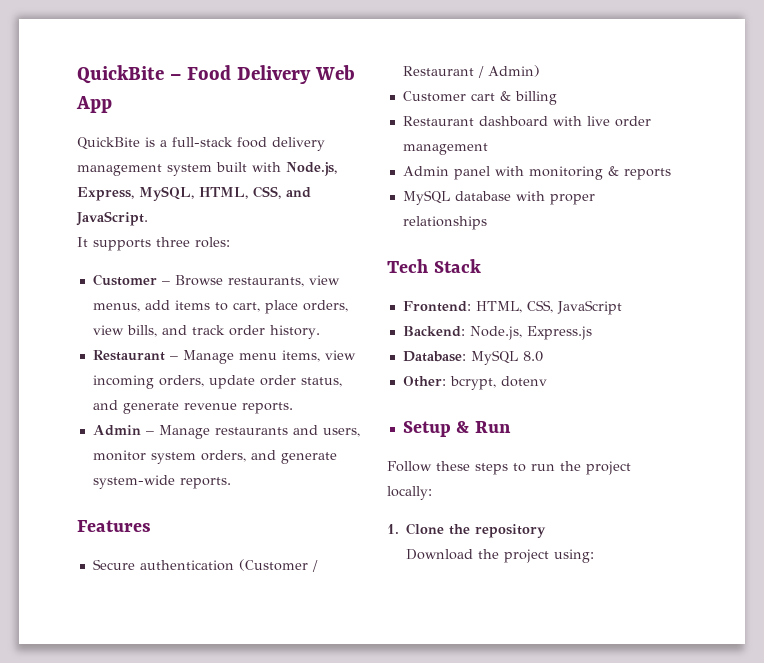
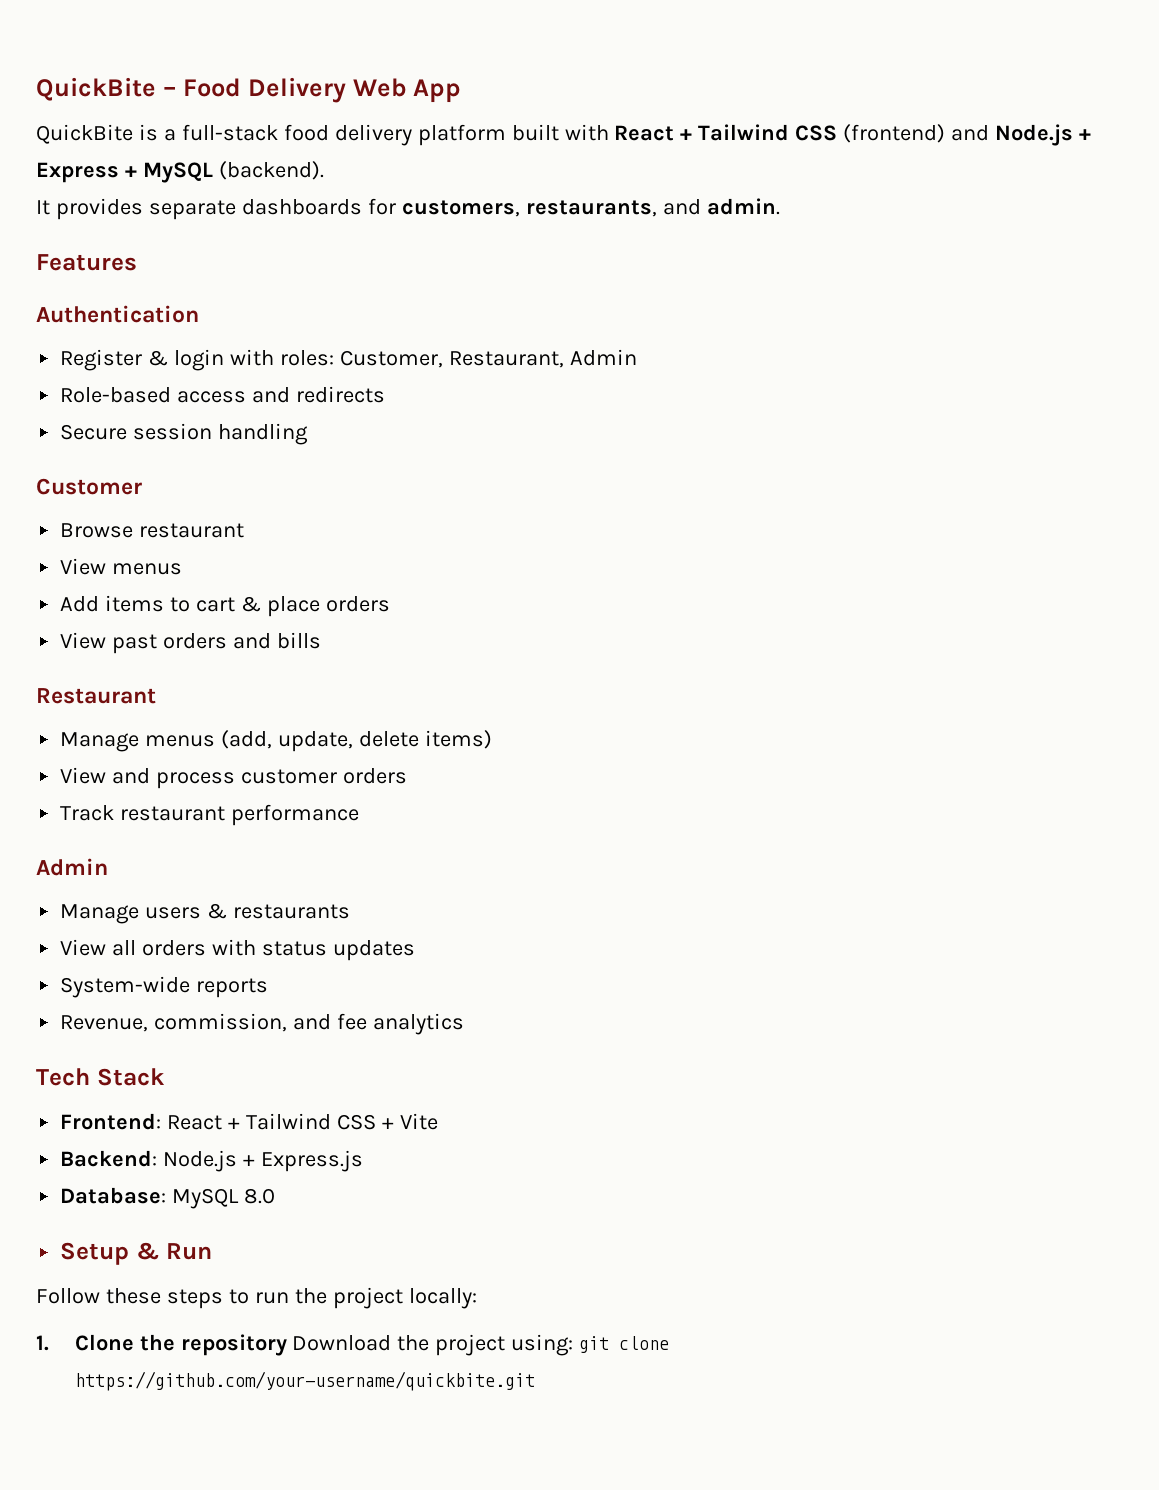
[77,162,337,176] [77,186,311,201] [76,211,148,226] [77,237,230,251] [92,274,340,287] [92,300,348,314] [92,325,320,339] [92,350,356,364] [92,375,342,389] [92,400,293,414] [92,425,360,439] [92,450,337,464] [92,475,231,489] [77,520,151,532] [92,559,318,572] [402,65,540,78] [402,91,557,105] [402,116,651,127] [402,143,488,155] [402,166,671,180] [402,190,595,205] [402,216,487,230] [387,259,481,273] [402,300,622,315] management system built with Node.js, Express, MySQL, HTML, CSS, and JavaScript. // It supports three roles: // Customer – Browse restaurants, view menus, add items to cart, place orders, view bills, and track order history. // Restaurant – Manage menu items, view incoming orders, update order status, and generate revenue reports. // Admin – Manage restaurants and users, monitor system orders, and generate system-wide reports. // Features // Secure authentication (Customer / Restaurant / Admin) // Customer cart & billing // Restaurant dashboard with live order management // Admin panel with monitoring & reports // MySQL database with proper relationships // Tech Stack // Frontend: HTML, CSS, JavaScript -> [417,124,1092,146] [36,161,324,183] [36,198,780,220] [36,254,137,271] [36,305,199,323] [60,349,637,371] [60,386,386,403] [60,423,309,445] [36,478,142,495] [60,523,245,538] [60,558,183,575] [60,595,390,617] [60,632,321,654] [36,688,156,704] [60,730,492,752] [60,767,407,789] [60,804,360,826] [36,858,108,876] [60,903,351,924] [60,939,415,961] [60,976,269,998] [60,1013,464,1035] [36,1068,165,1086] [60,1113,438,1130] platform built with React + Tailwind CSS (frontend) and Node.js + Express + MySQL (backend). // It provides separate dashboards for customers, restaurants, and admin. // Features // Authentication // Register & login with roles: Customer, Restaurant, Admin // Role-based access and redirects // Secure session handling // Customer // Browse restaurant // View menus // Add items to cart & place orders // View past orders and bills // Restaurant // Manage menus (add, update, delete items) // View and process customer orders // Track restaurant performance // Admin // Manage users & restaurants // View all orders with status updates // System-wide reports // Revenue, commission, and fee analytics // Tech Stack // Frontend: React + Tailwind CSS + Vite
[469,326,522,340] Node.js, -> [163,1150,256,1172] Node.js +
[402,376,547,390] // Other: bcrypt, dotenv -> (276, 1196) none
(547, 531) // -> (287, 1345) none
(595, 556) none -> [579,1336,670,1353] [74,1371,535,1391] git clone https://github.com/your-username/quickbite.git

